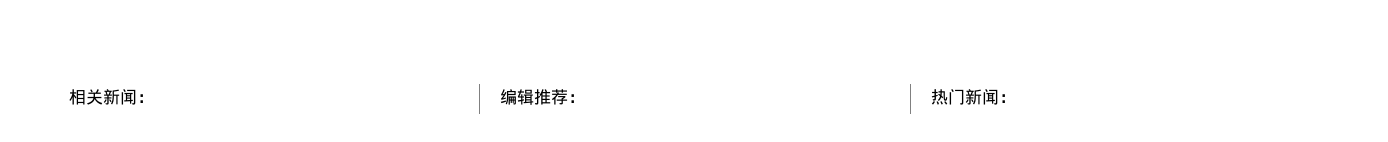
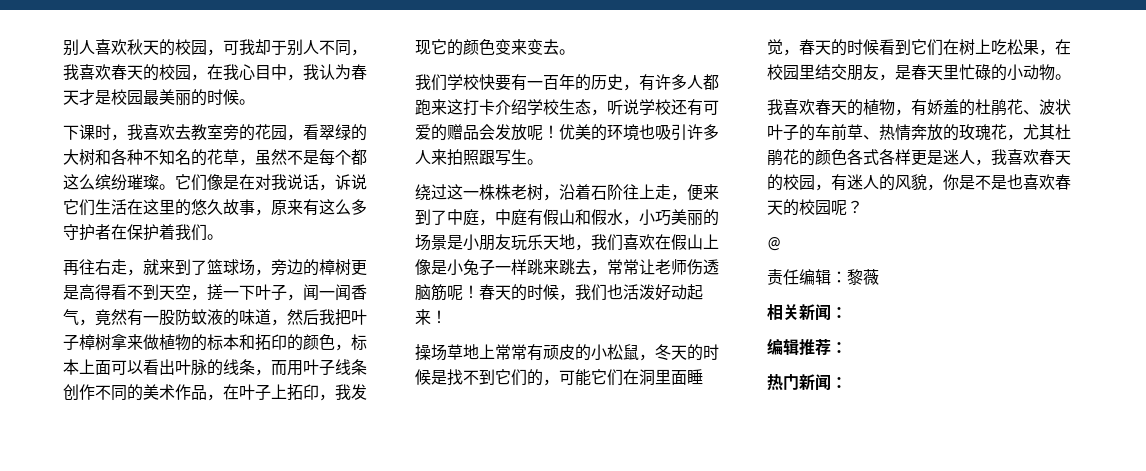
(69, 97) none -> [63,39,367,56] [63,64,367,81] [63,89,255,106] [63,124,367,141] [63,149,367,166] [63,174,367,191] [63,199,367,216] [63,224,223,241] [63,259,367,276] [63,284,367,301] [63,309,367,326] [63,334,367,351] [63,359,367,376] [63,384,367,401] [415,39,575,56] [415,74,719,91] [415,99,719,116] [415,124,719,141] [415,149,543,166] [415,184,719,201] [415,209,719,226] [415,234,719,251] [415,259,719,276] [415,284,703,301] [415,309,447,325] [415,344,719,361] [415,369,703,386] [767,39,1071,56] [767,64,1071,81] [767,99,1071,116] [767,124,1071,141] [767,149,1071,166] [767,174,1071,191] [767,199,863,216] [767,237,781,251] [767,269,879,285] 别人喜欢秋天的校园，可我却于别人不同，我喜欢春天的校园，在我心目中，我认为春天才是校园最美丽的时候。 // 下课时，我喜欢去教室旁的花园，看翠绿的大树和各种不知名的花草，虽然不是每个都这么缤纷璀璨。它们像是在对我说话，诉说它们生活在这里的悠久故事，原来有这么多守护者在保护着我们。 // 再往右走，就来到了篮球场，旁边的樟树更是高得看不到天空，搓一下叶子，闻一闻香气，竟然有一股防蚊液的味道，然后我把叶子樟树拿来做植物的标本和拓印的颜色，标本上面可以看出叶脉的线条，而用叶子线条创作不同的美术作品，在叶子上拓印，我发现它的颜色变来变去。 // 我们学校快要有一百年的历史，有许多人都跑来这打卡介绍学校生态，听说学校还有可爱的赠品会发放呢！优美的环境也吸引许多人来拍照跟写生。 // 绕过这一株株老树，沿着石阶往上走，便来到了中庭，中庭有假山和假水，小巧美丽的场景是小朋友玩乐天地，我们喜欢在假山上像是小兔子一样跳来跳去，常常让老师伤透脑筋呢！春天的时候，我们也活泼好动起来！ // 操场草地上常常有顽皮的小松鼠，冬天的时候是找不到它们的，可能它们在洞里面睡觉，春天的时候看到它们在树上吃松果，在校园里结交朋友，是春天里忙碌的小动物。 // 我喜欢春天的植物，有娇羞的杜鹃花、波状叶子的车前草、热情奔放的玫瑰花，尤其杜鹃花的颜色各式各样更是迷人，我喜欢春天的校园，有迷人的风貌，你是不是也喜欢春天的校园呢？ // @ // 责任编辑：黎薇 //

